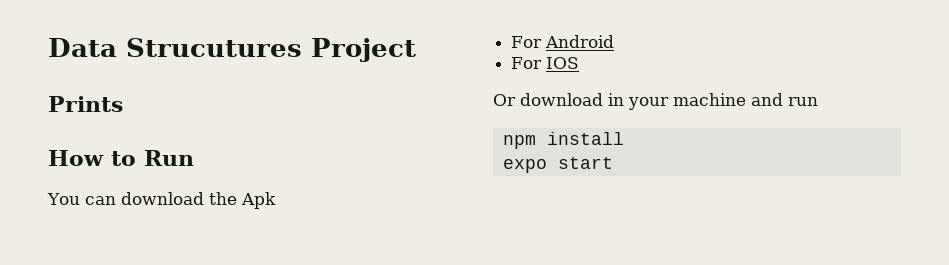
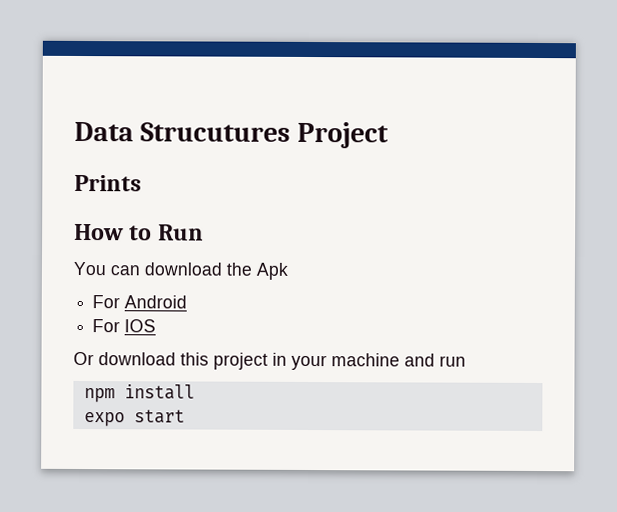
(603, 99) none -> [180,352,268,370] this project

